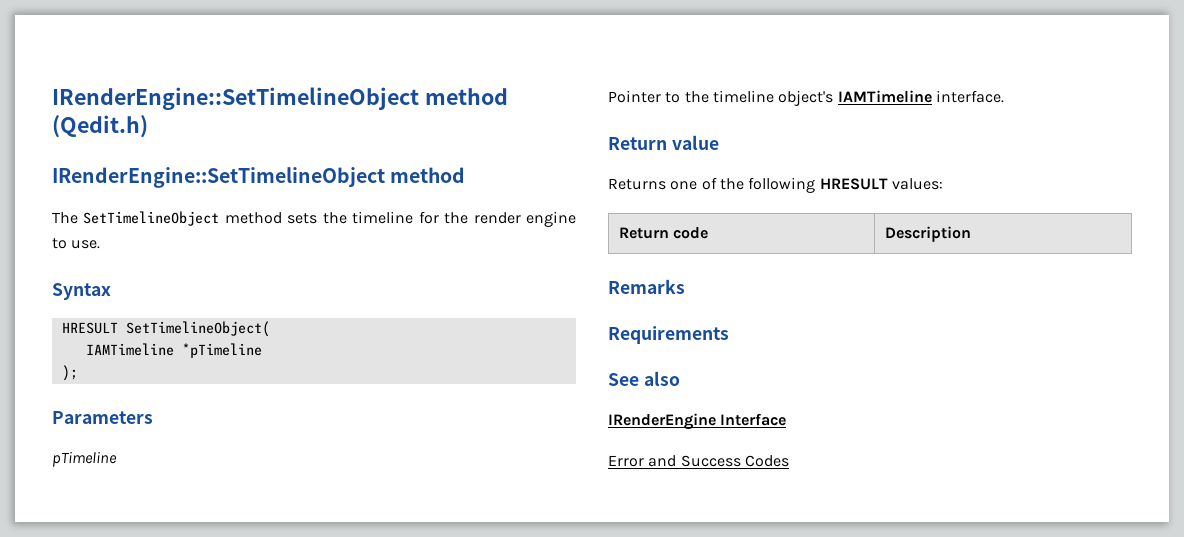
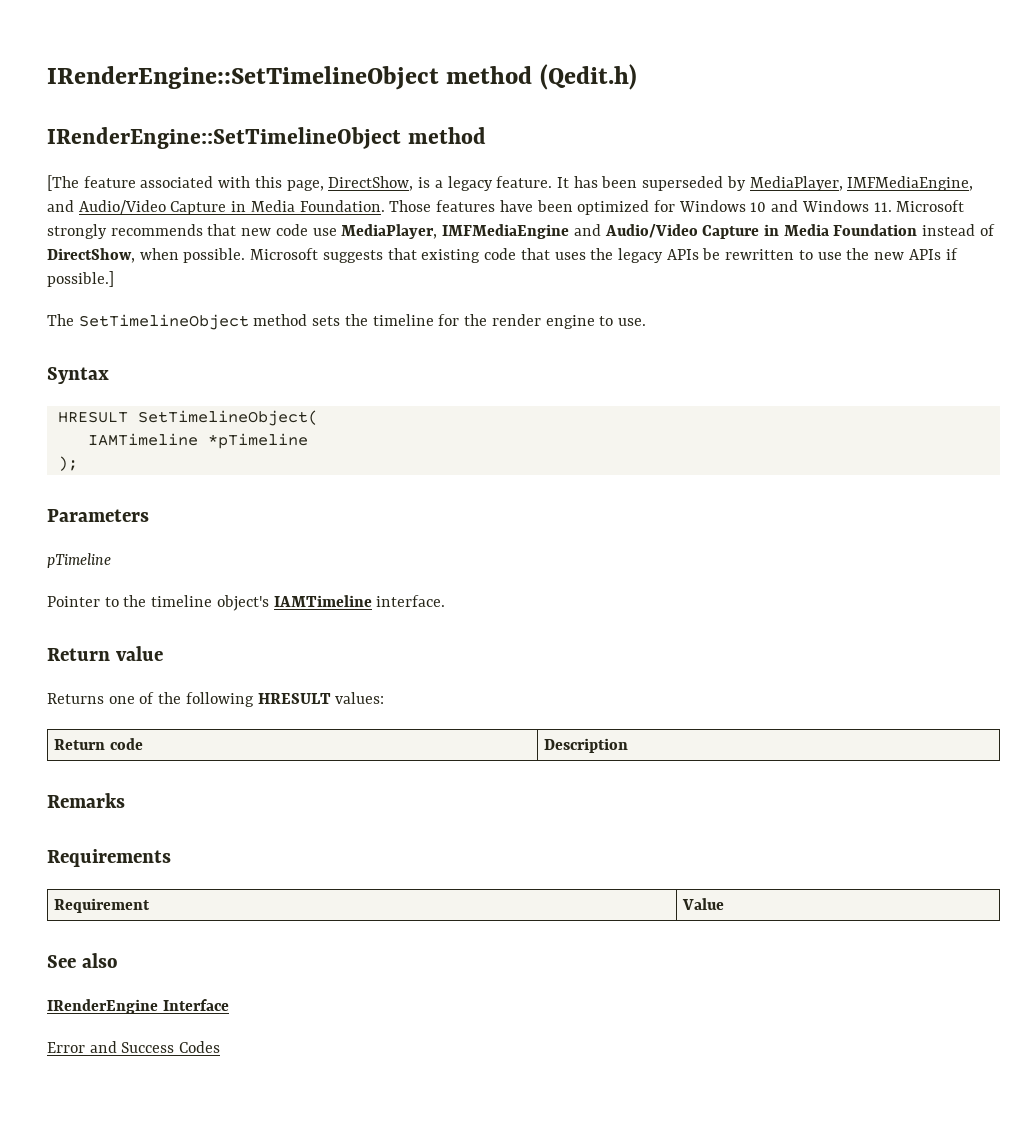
(466, 175) none -> [47,175,974,191] [47,200,965,215] [47,224,995,239] [47,248,958,263] [47,271,114,287] // [The feature associated with this page, DirectShow, is a legacy feature. It has been superseded by MediaPlayer, IMFMediaEngine, and Audio/Video Capture in Media Foundation. Those features have been optimized for Windows 10 and Windows 11. Microsoft strongly recommends that new code use MediaPlayer, IMFMediaEngine and Audio/Video Capture in Media Foundation instead of DirectShow, when possible. Microsoft suggests that existing code that uses the legacy APIs be rewritten to use the new APIs if possible.]
(729, 335) none -> [54,898,151,913] [682,898,725,910] // Requirement | Value

